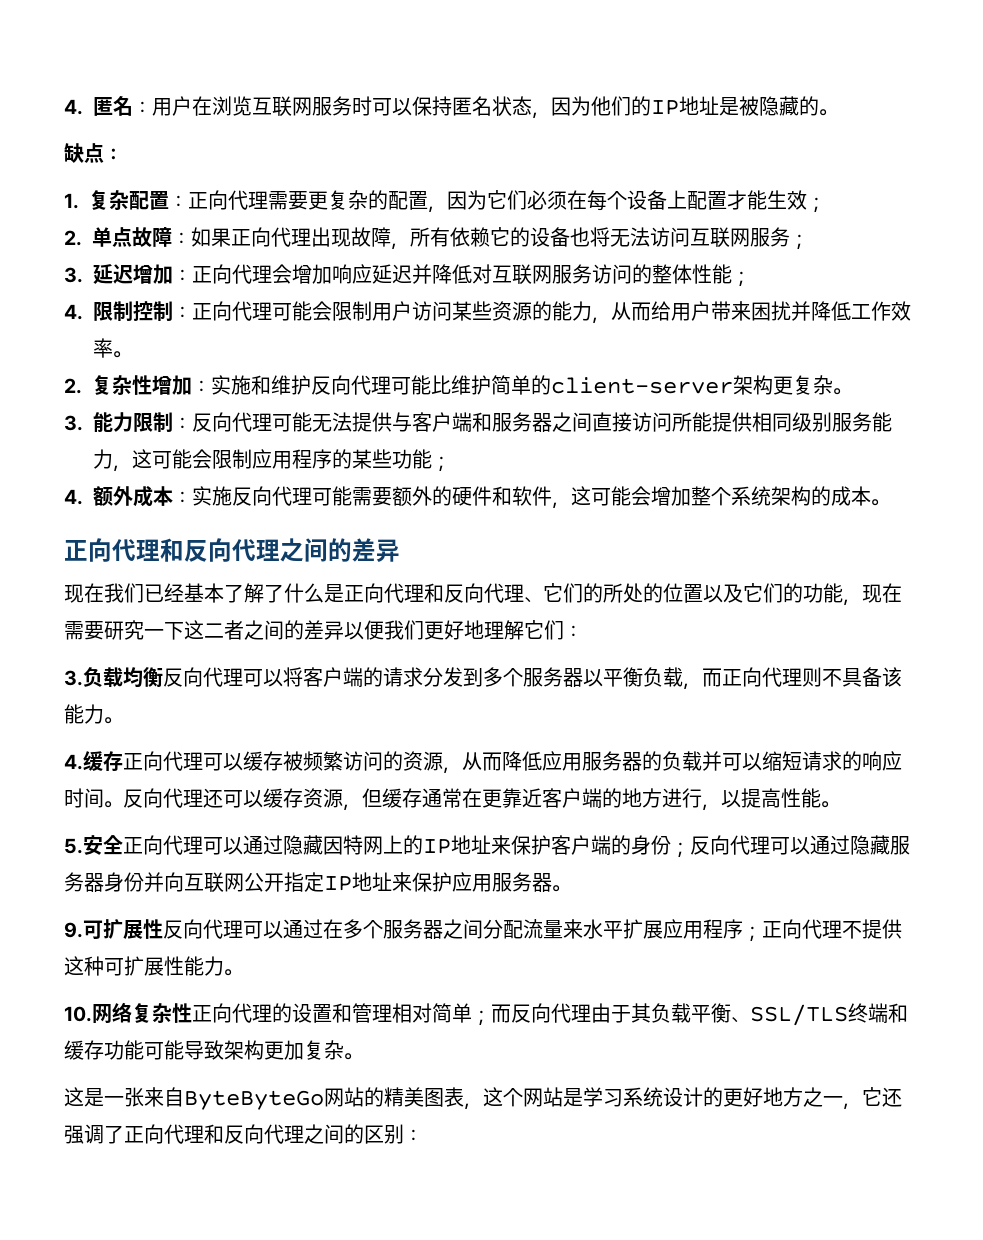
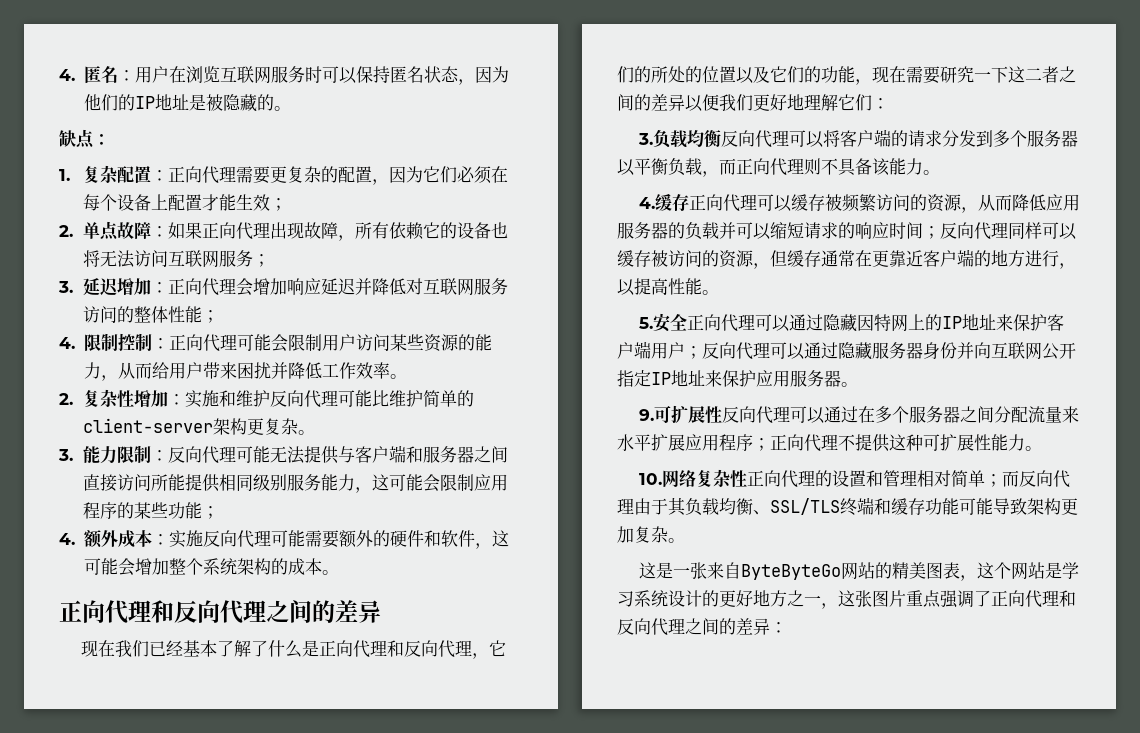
[524,597,543,603] 、 -> [472,653,490,659] ，
[104,788,303,808] 。反向代理还可以缓存 -> [923,222,1077,240] [617,250,719,267] ；反向代理同样可以缓存被访问的
[611,835,671,855] 的身份 -> [651,342,685,359] 用户
[691,1005,711,1023] 平 -> [719,498,736,515] 均
[862,1087,902,1107] 它还 -> [838,590,941,608] 这张图片重点
[364,1124,404,1144] 区别 -> [736,618,770,635] 差异

